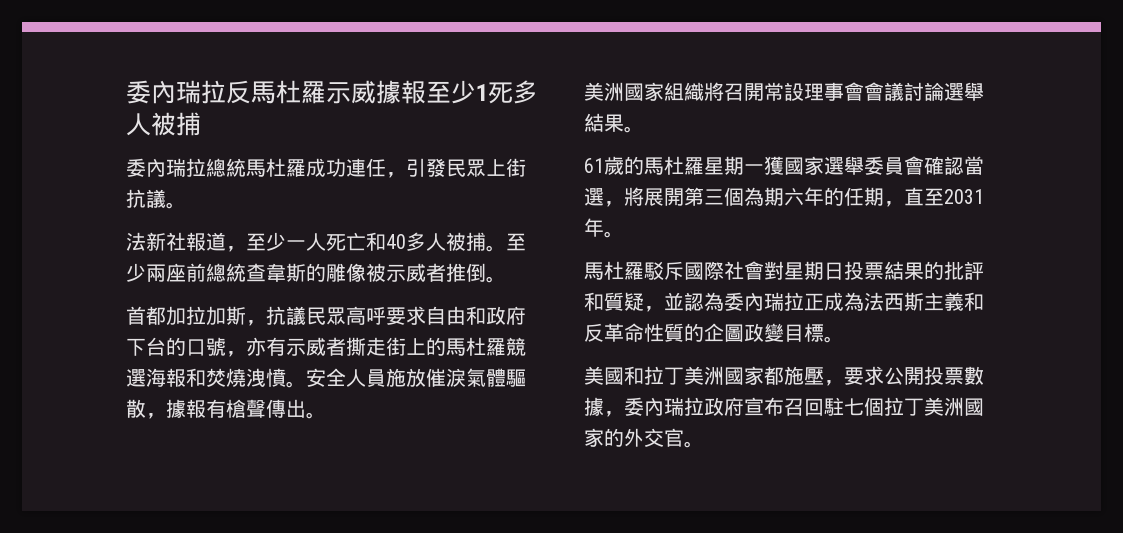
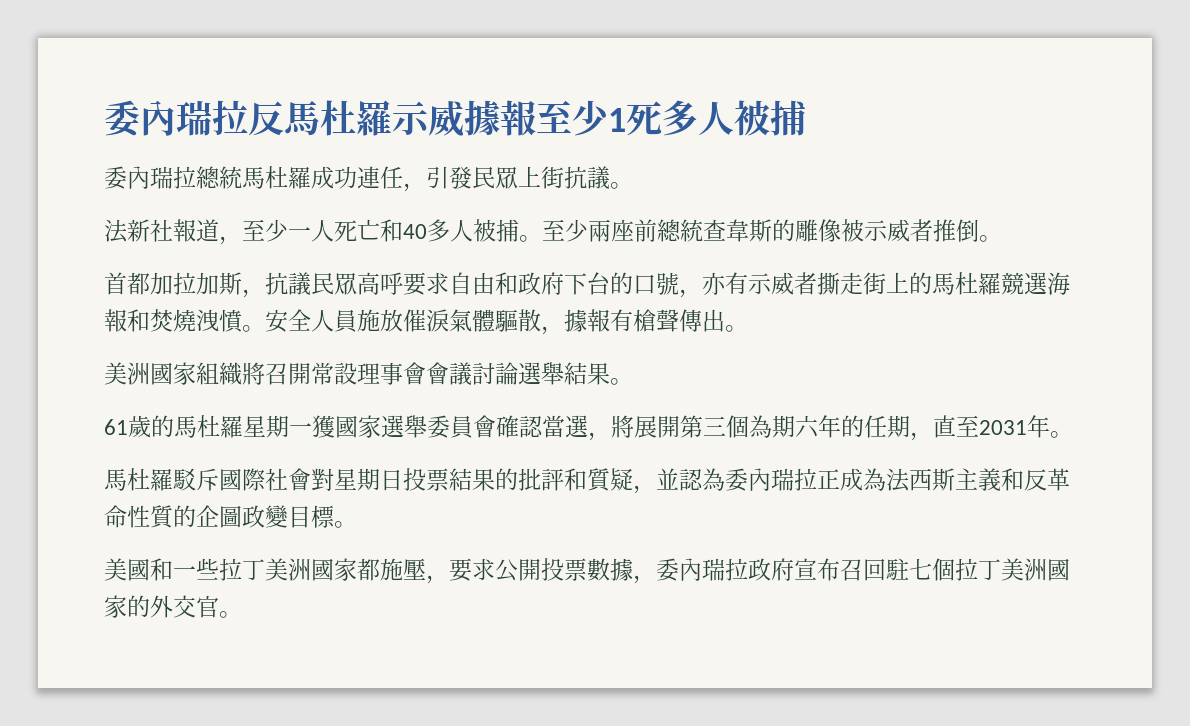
(644, 375) none -> [173,558,219,580] 一些

